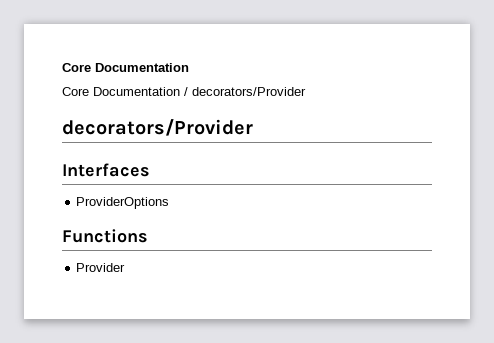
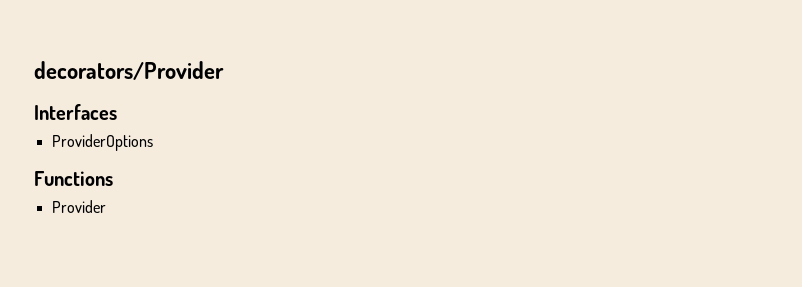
[62,63,189,72] [62,87,306,96] Core Documentation // Core Documentation / decorators/Provider // -> (34, 70) none

